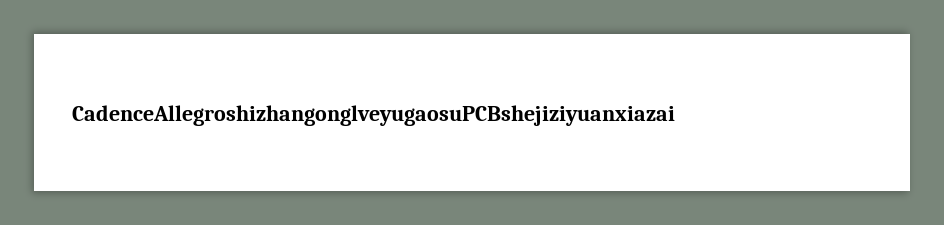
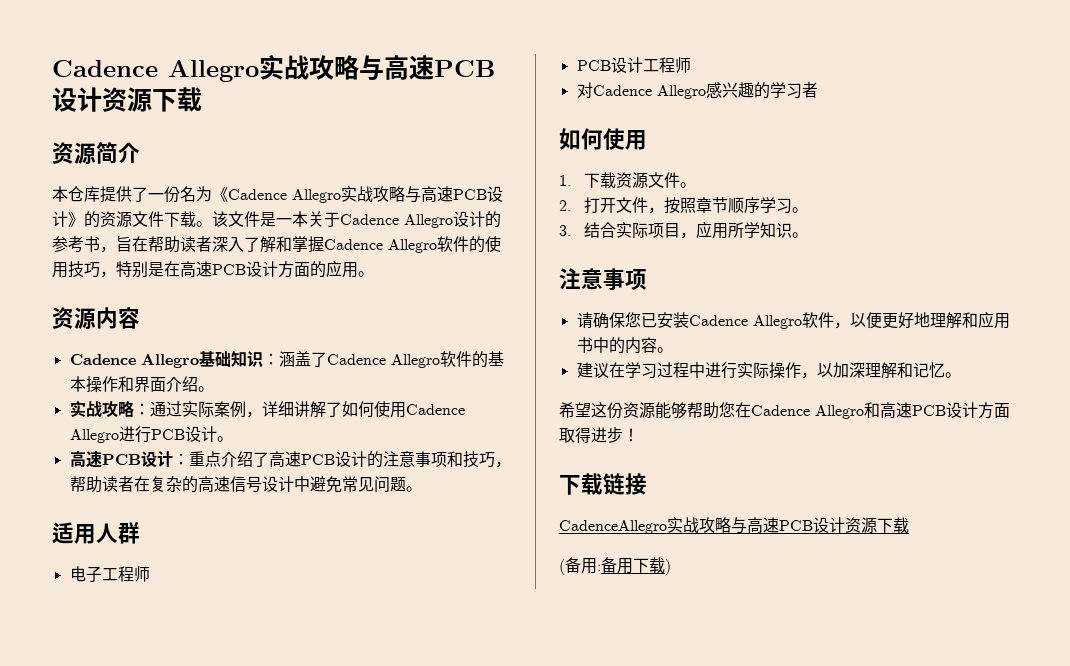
[72,105,675,126] CadenceAllegroshizhangonglveyugaosuPCBshejiziyuanxiazai -> [52,55,495,82] [52,87,202,112] [52,142,140,165] [52,186,503,203] [52,211,501,228] [52,236,501,253] [52,260,374,278] [52,307,140,330] [69,350,504,368] [69,376,214,393] [69,400,465,418] [69,426,233,443] [69,450,511,468] [69,476,422,493] [52,522,140,544] [69,566,150,583] [576,57,691,73] [576,82,818,99] [559,128,647,150] [559,172,696,189] [559,197,808,214] [559,221,808,239] [559,268,647,290] [576,311,1010,329] [576,337,673,354] [576,362,961,379] [559,402,1010,419] [559,427,639,443] [559,473,647,495] [559,517,909,534] [559,557,671,575] Cadence Allegro实战攻略与高速PCB设计资源下载 // 资源简介 // 本仓库提供了一份名为《Cadence Allegro实战攻略与高速PCB设计》的资源文件下载。该文件是一本关于Cadence Allegro设计的参考书，旨在帮助读者深入了解和掌握Cadence Allegro软件的使用技巧，特别是在高速PCB设计方面的应用。 // 资源内容 // Cadence Allegro基础知识：涵盖了Cadence Allegro软件的基本操作和界面介绍。 // 实战攻略：通过实际案例，详细讲解了如何使用Cadence Allegro进行PCB设计。 // 高速PCB设计：重点介绍了高速PCB设计的注意事项和技巧，帮助读者在复杂的高速信号设计中避免常见问题。 // 适用人群 // 电子工程师 // PCB设计工程师 // 对Cadence Allegro感兴趣的学习者 // 如何使用 // 1.下载资源文件。 // 2.打开文件，按照章节顺序学习。 // 3.结合实际项目，应用所学知识。 // 注意事项 // 请确保您已安装Cadence Allegro软件，以便更好地理解和应用书中的内容。 // 建议在学习过程中进行实际操作，以加深理解和记忆。 // 希望这份资源能够帮助您在Cadence Allegro和高速PCB设计方面取得进步！ // 下载链接 // CadenceAllegro实战攻略与高速PCB设计资源下载 // (备用:备用下载)

